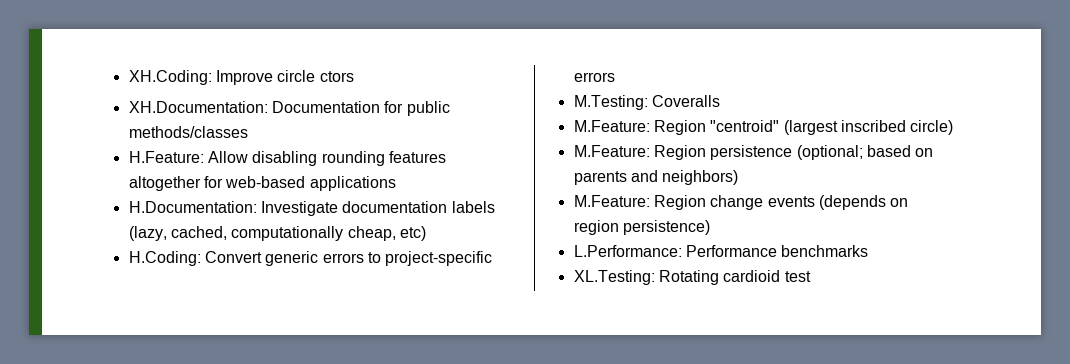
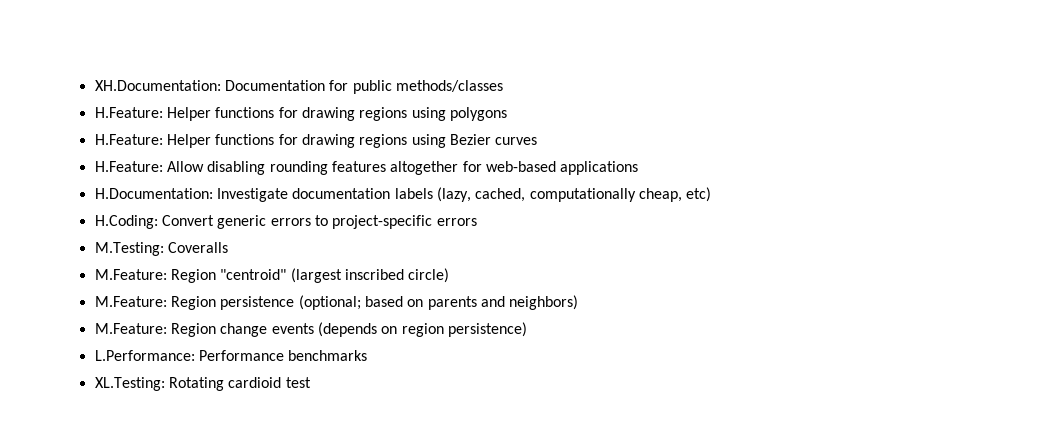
[128,70,354,85] XH.Coding: Improve circle ctors // -> (94, 85) none
(248, 132) none -> [94,107,507,121] [94,134,538,148] // H.Feature: Helper functions for drawing regions using polygons // H.Feature: Helper functions for drawing regions using Bezier curves

